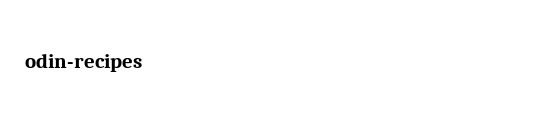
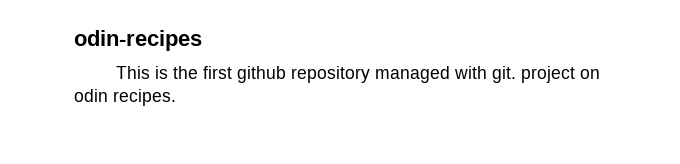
(142, 62) none -> [116,66,601,83] [74,89,176,106] // This is the first github repository managed with git. project on odin recipes.

